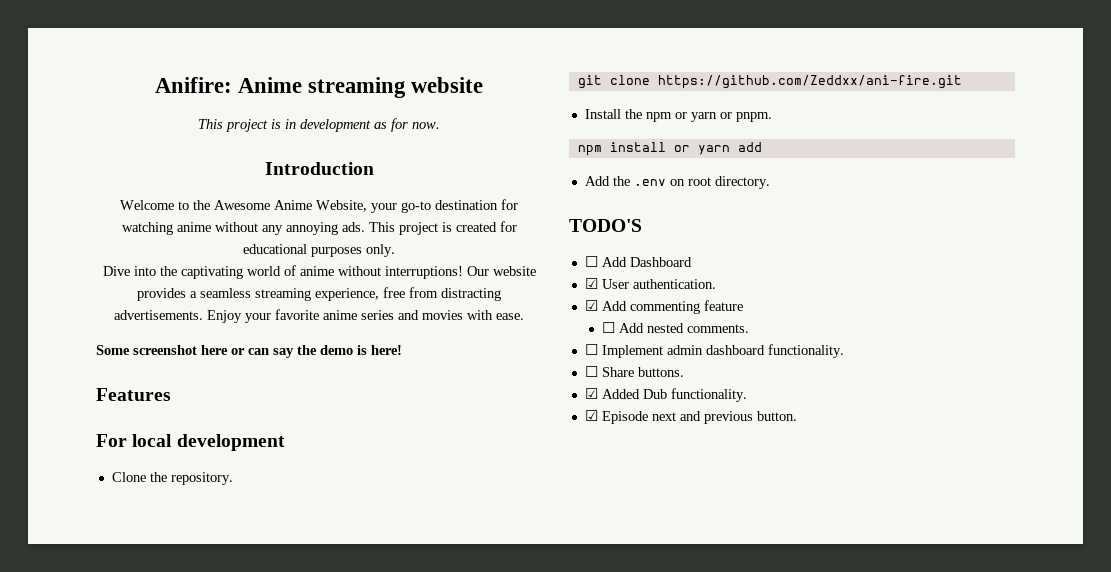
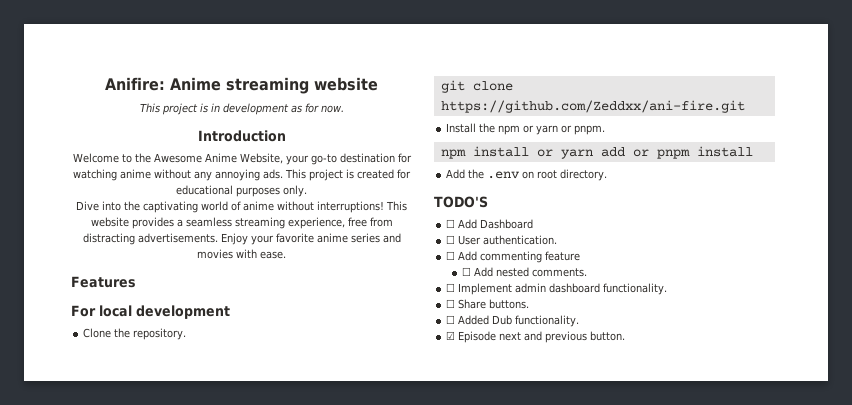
[466,266,489,276] Our -> [386,201,407,211] This
[96,345,402,358] // Some screenshot here or can say the demo is here! -> (286, 255) none
(762, 147) none -> [632,146,753,159] or pnpm install
[584,278,598,289] ☑ -> [446,235,456,244] ☐
[584,300,598,311] ☑ -> [446,251,456,260] ☐
[584,388,598,399] ☑ -> [446,315,456,324] ☐

